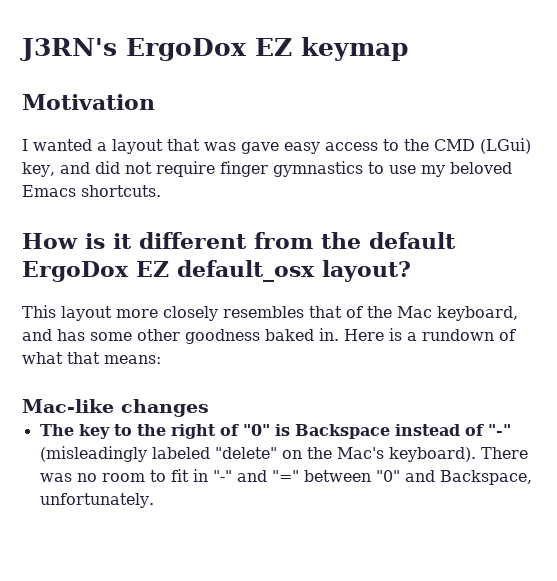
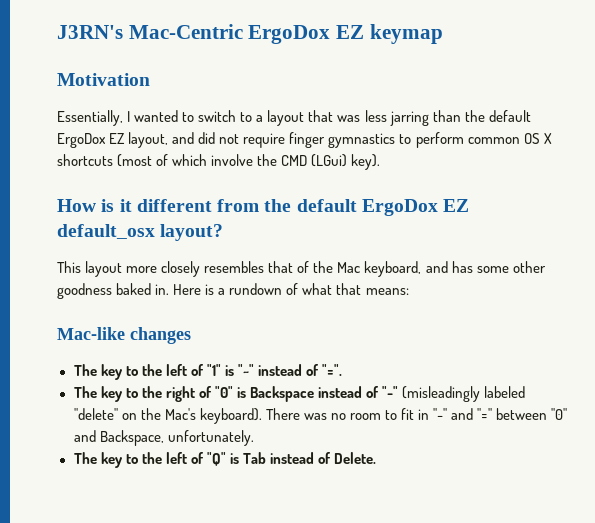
(117, 49) none -> [128,24,243,39] Mac-Centric
(155, 102) none -> [57,110,123,126] Essentially,
(92, 145) none -> [182,110,253,122] to switch to
[241,138,531,154] [22,162,55,177] gave easy access to the CMD (LGui) key, -> [364,110,531,126] [57,132,169,148] less jarring than the default ErgoDox EZ layout,
[388,162,512,177] [22,185,161,197] use my beloved Emacs shortcuts. -> [415,132,552,148] [57,154,381,170] perform common OS X shortcuts (most of which involve the CMD (LGui) key).
(209, 408) none -> [73,364,343,380] // The key to the left of "1" is "~" instead of "=".
(154, 500) none -> [73,452,377,468] // The key to the left of "Q" is Tab instead of Delete.

